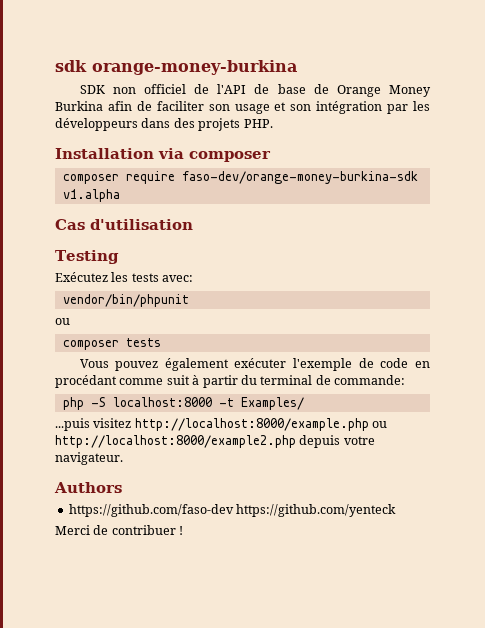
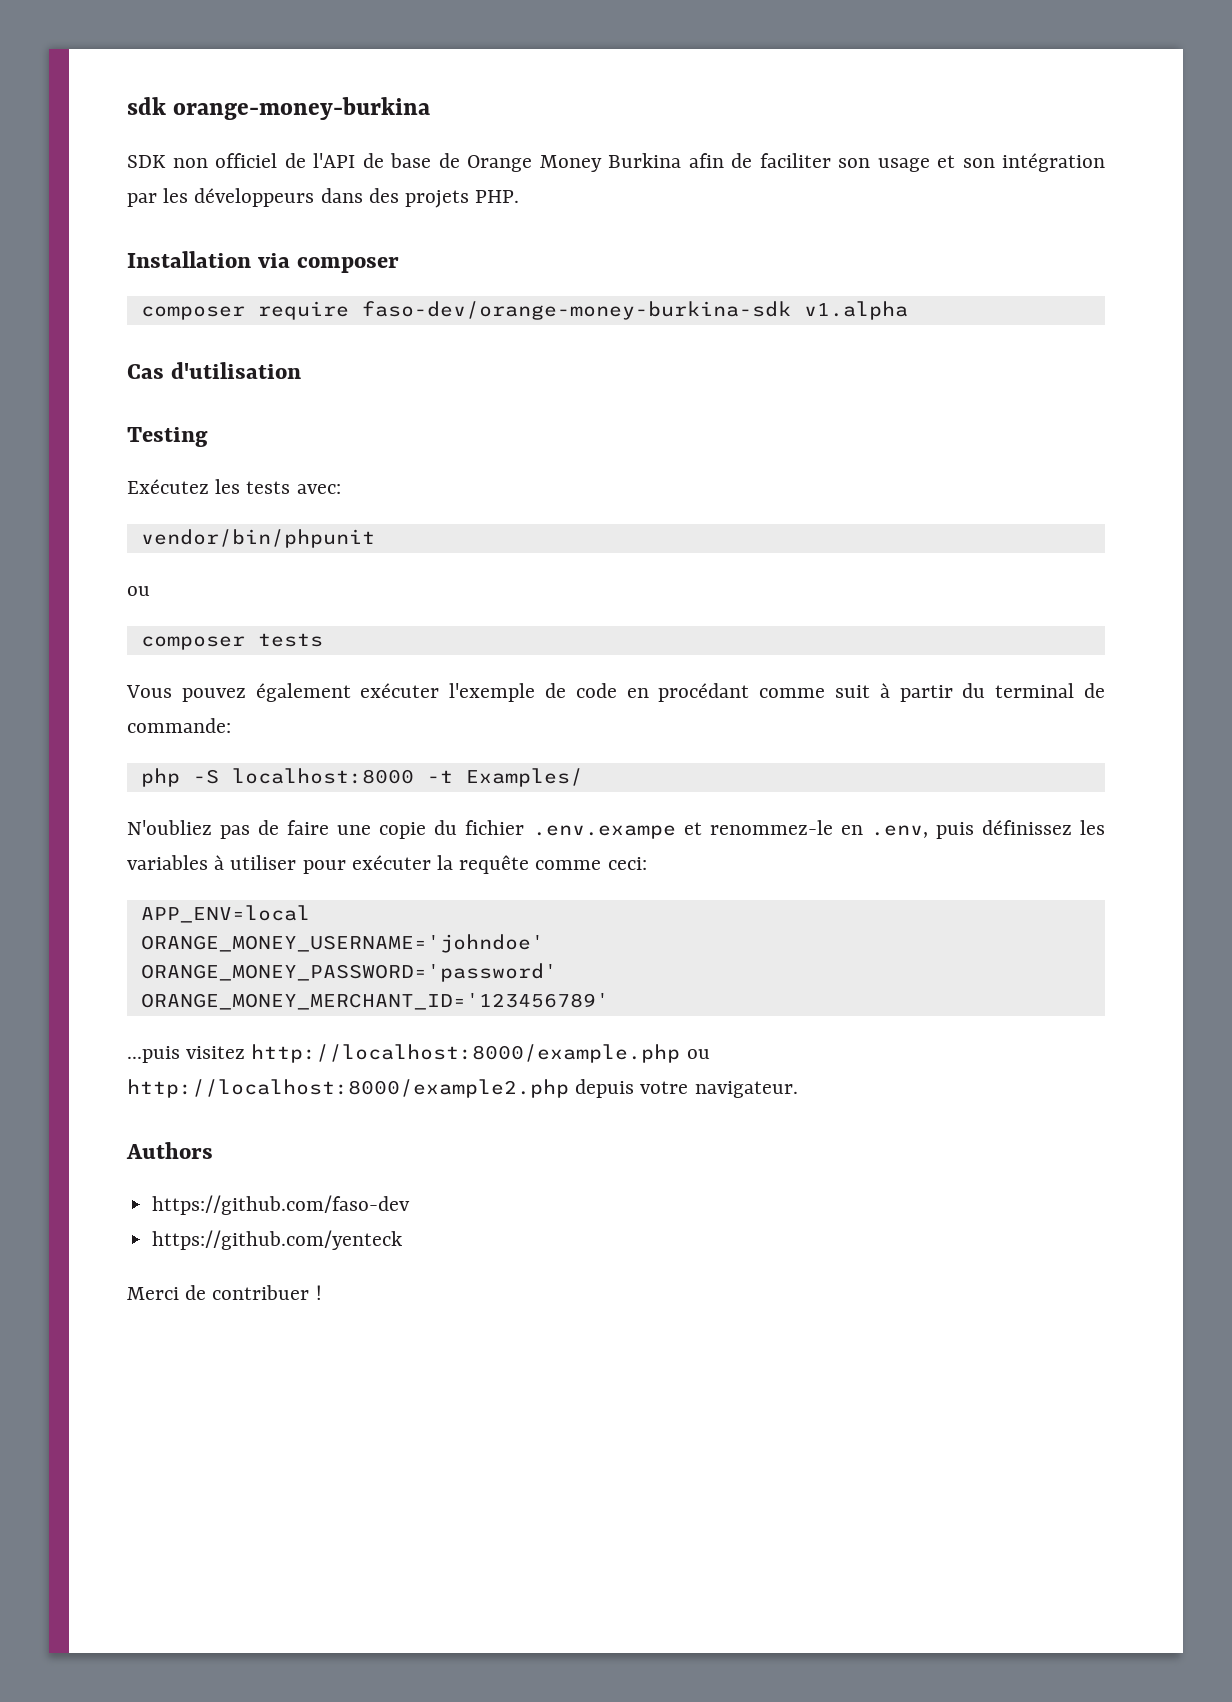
(304, 403) none -> [127,820,1105,839] [127,855,647,874] [140,905,310,923] [140,934,544,953] [140,963,557,982] [140,993,609,1010] // N'oubliez pas de faire une copie du fichier .env.exampe et renommez-le en .env, puis définissez les variables à utiliser pour exécuter la requête comme ceci: // APP_ENV=local // ORANGE_MONEY_USERNAME='johndoe' // ORANGE_MONEY_PASSWORD='password' // ORANGE_MONEY_MERCHANT_ID='123456789'
(234, 510) none -> (411, 1205) //

